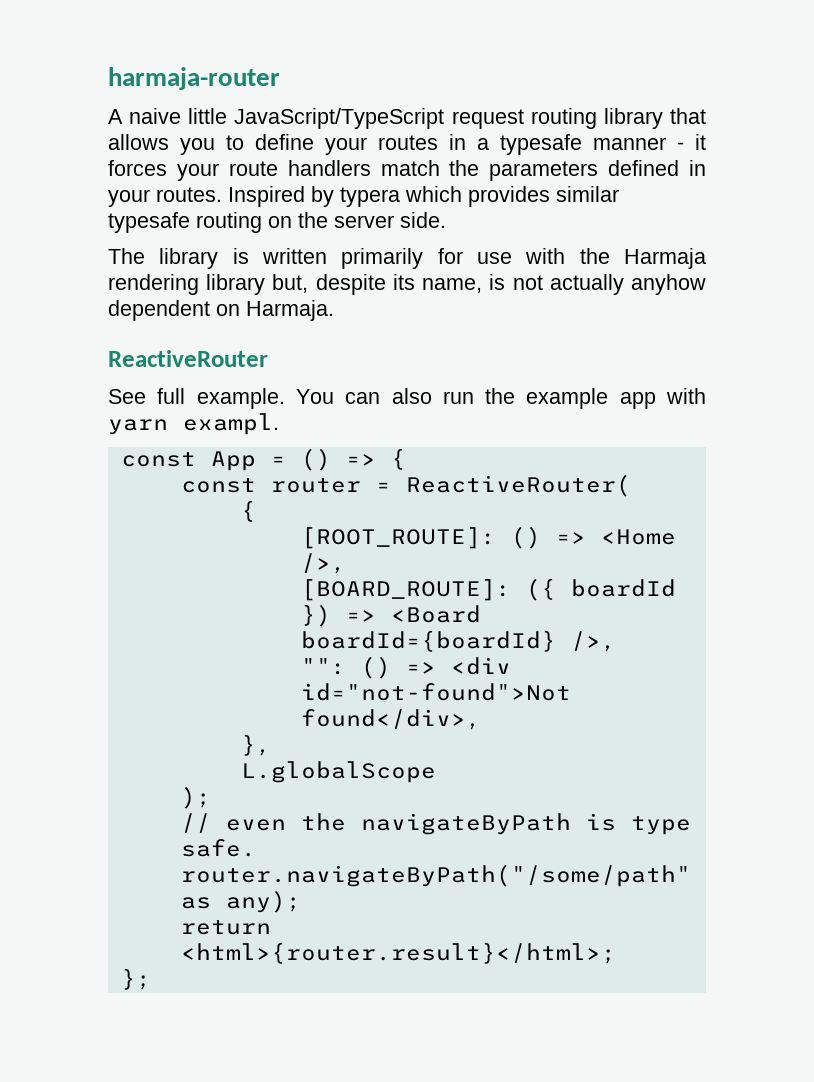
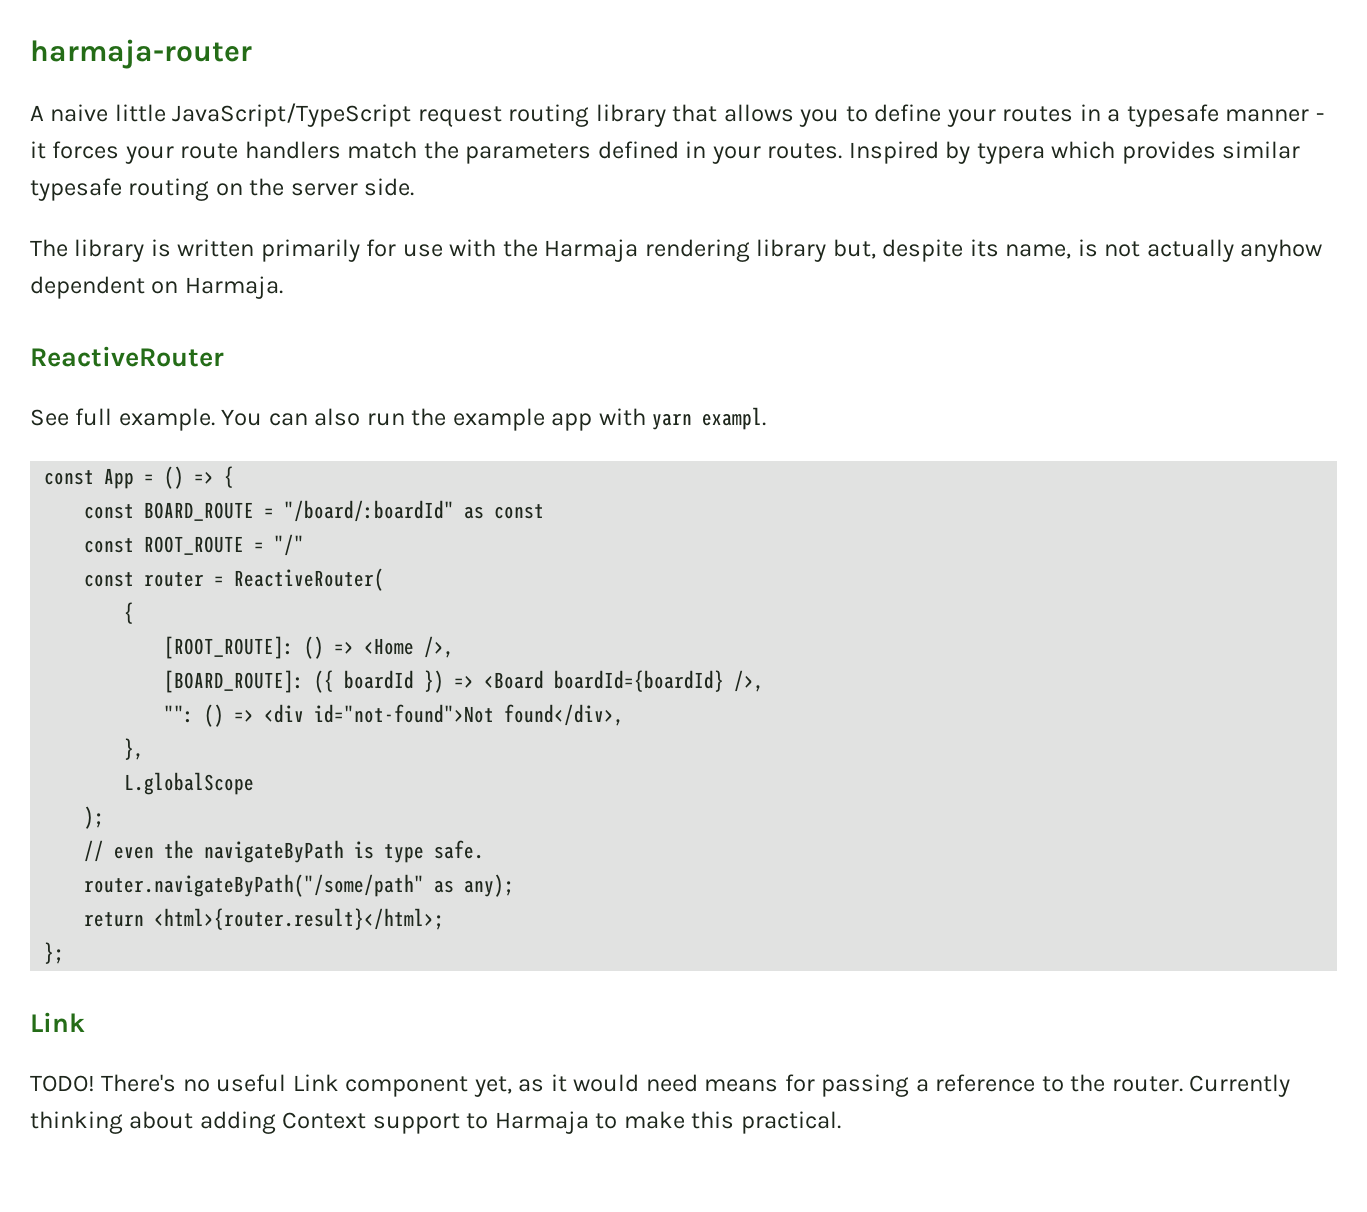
(406, 459) none -> [84,500,545,522] [84,534,305,556] // const BOARD_ROUTE = "/board/:boardId" as const // const ROOT_ROUTE = "/"
(151, 979) none -> [30,1012,85,1032] [30,1074,1291,1097] [30,1111,841,1134] // Link // TODO! There's no useful Link component yet, as it would need means for passing a reference to the router. Currently thinking about adding Context support to Harmaja to make this practical.

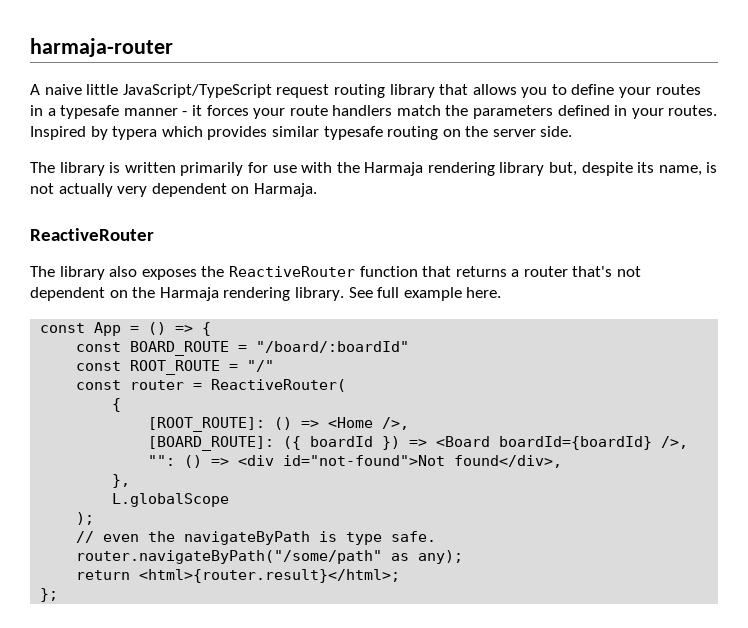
[1240,239,1323,262] anyhow -> [117,186,148,197] very
[30,407,767,431] See full example. You can also run the example app with yarn exampl. -> [30,266,642,280] [30,287,502,301] The library also exposes the ReactiveRouter function that returns a router that's not dependent on the Harmaja rendering library. See full example here.
[464,504,545,519] as const -> (410, 347) none
[30,1012,85,1032] [30,1074,1291,1097] [30,1111,841,1134] // Link // TODO! There's no useful Link component yet, as it would need means for passing a reference to the router. Currently thinking about adding Context support to Harmaja to make this practical. -> (59, 595) none

